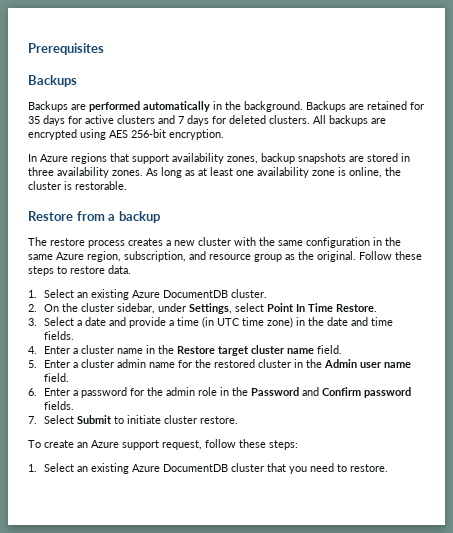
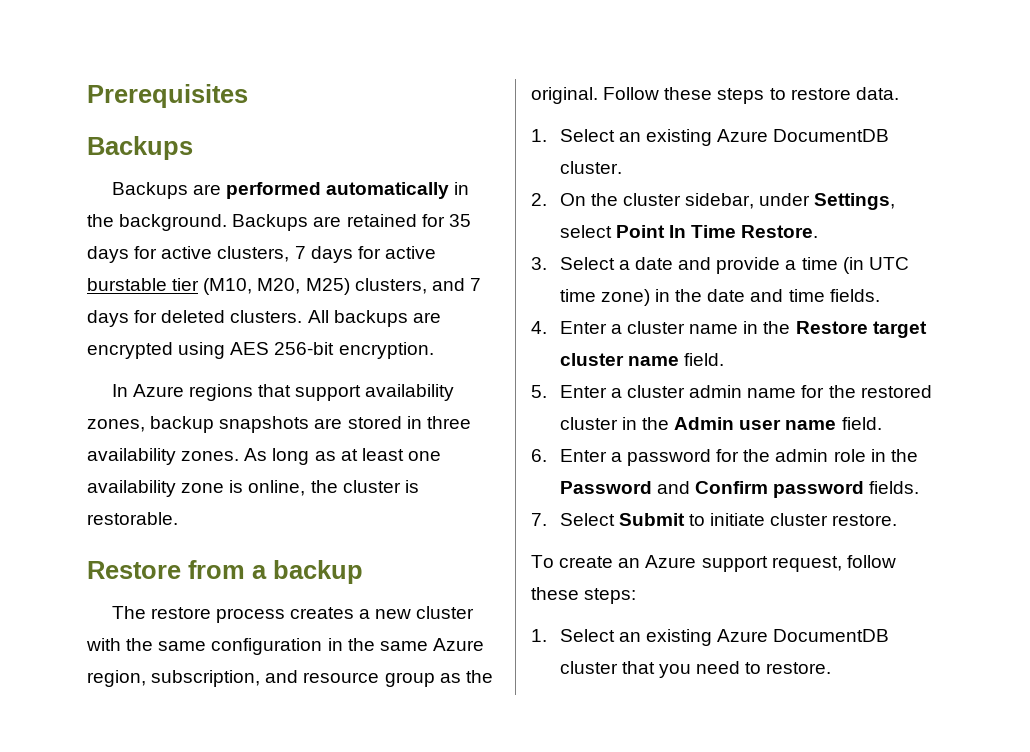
[117,115,155,124] clusters -> [217,246,436,263] [87,278,427,295] clusters, 7 days for active burstable tier (M10, M20, M25) clusters,

